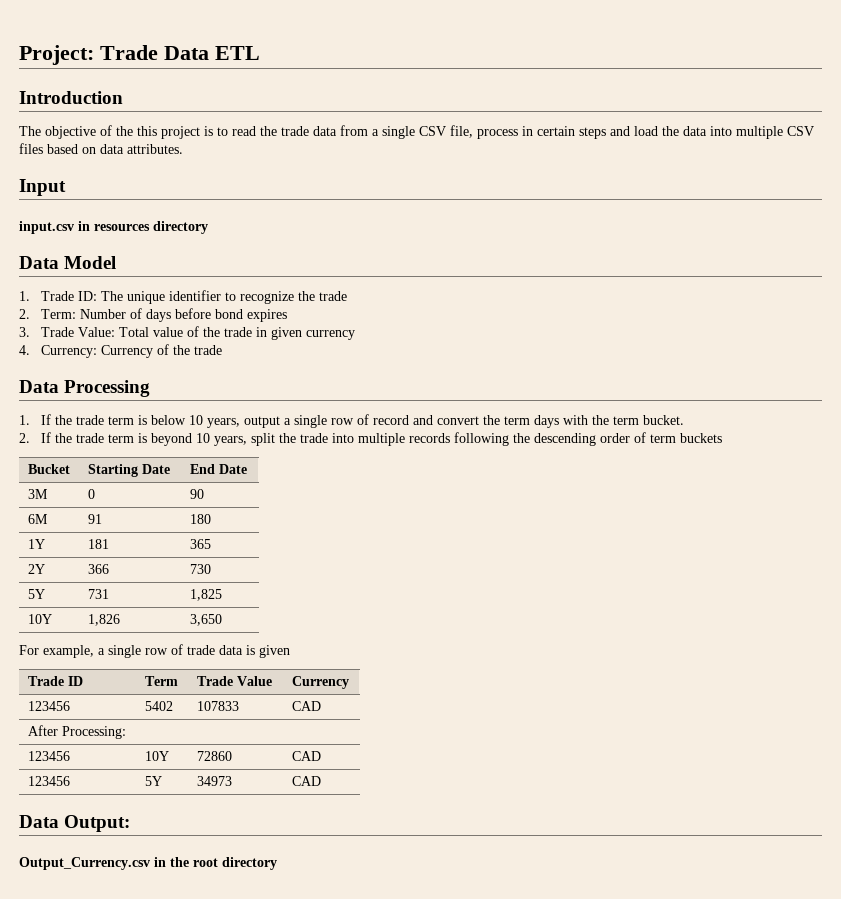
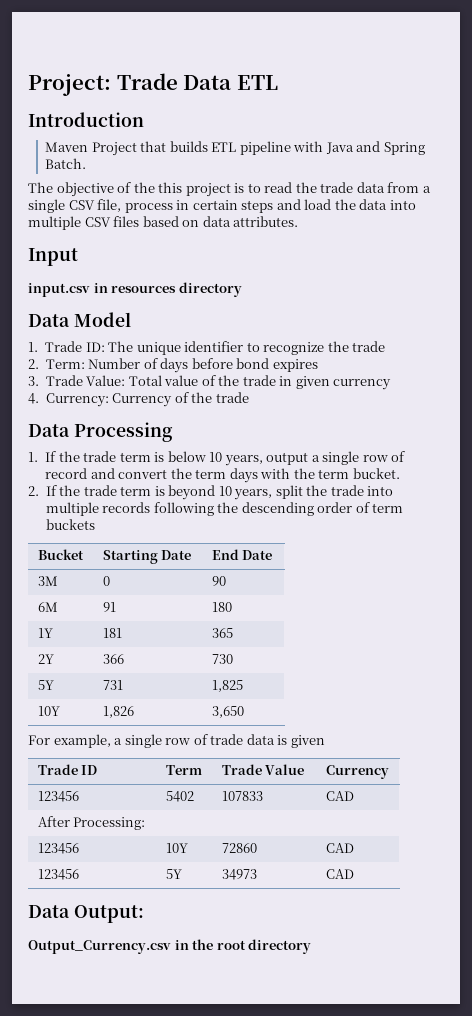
(123, 97) none -> [44,141,425,156] [44,158,86,169] // Maven Project that builds ETL pipeline with Java and Spring Batch.

